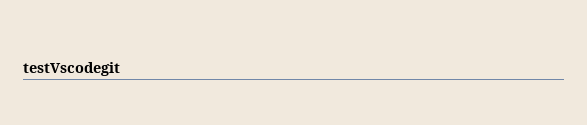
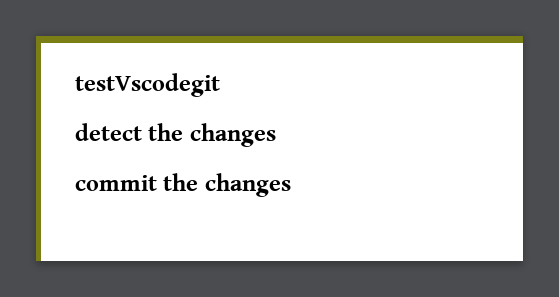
(120, 69) none -> [75,123,276,147] [75,173,291,197] // detect the changes // commit the changes

